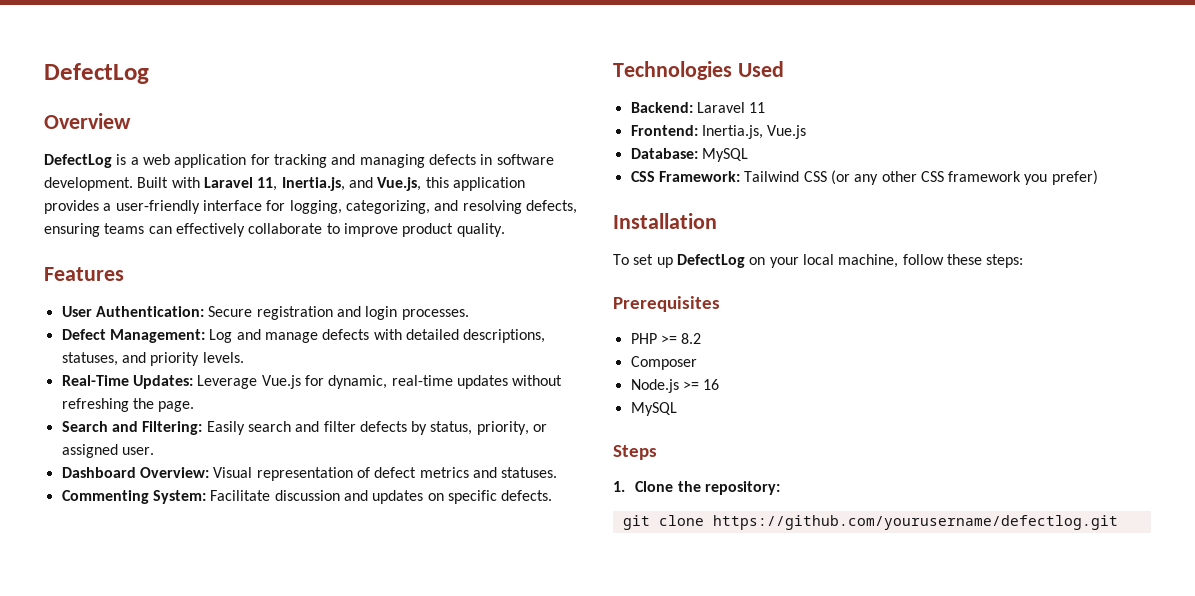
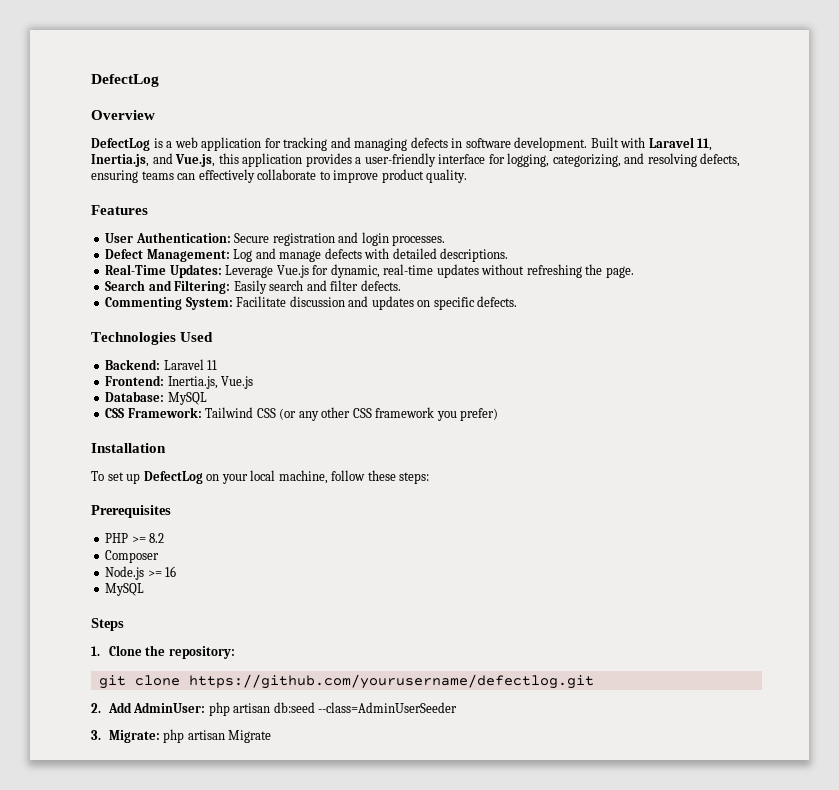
[463,329,546,343] [61,352,244,366] descriptions, statuses, and priority levels. -> [440,248,509,262] descriptions.
[359,421,548,435] [61,444,154,458] [61,467,558,481] defects by status, priority, or assigned user. // Dashboard Overview: Visual representation of defect metrics and statuses. -> [360,280,401,291] defects.
(1118, 522) none -> [91,702,458,716] [91,729,272,743] // 2. Add AdminUser: php artisan db:seed --class=AdminUserSeeder // 3. Migrate: php artisan Migrate

